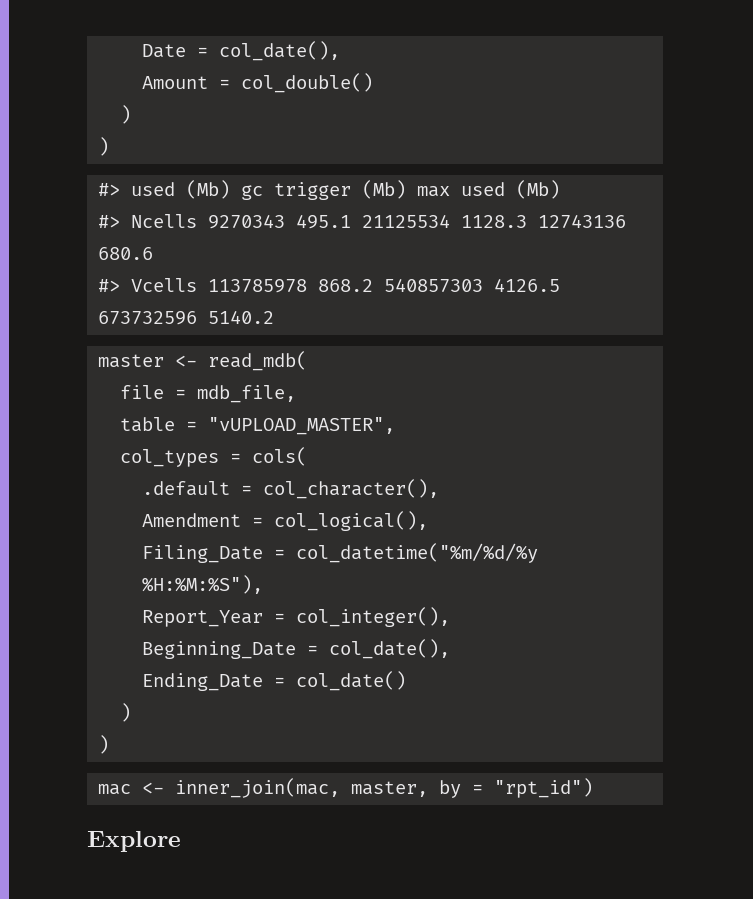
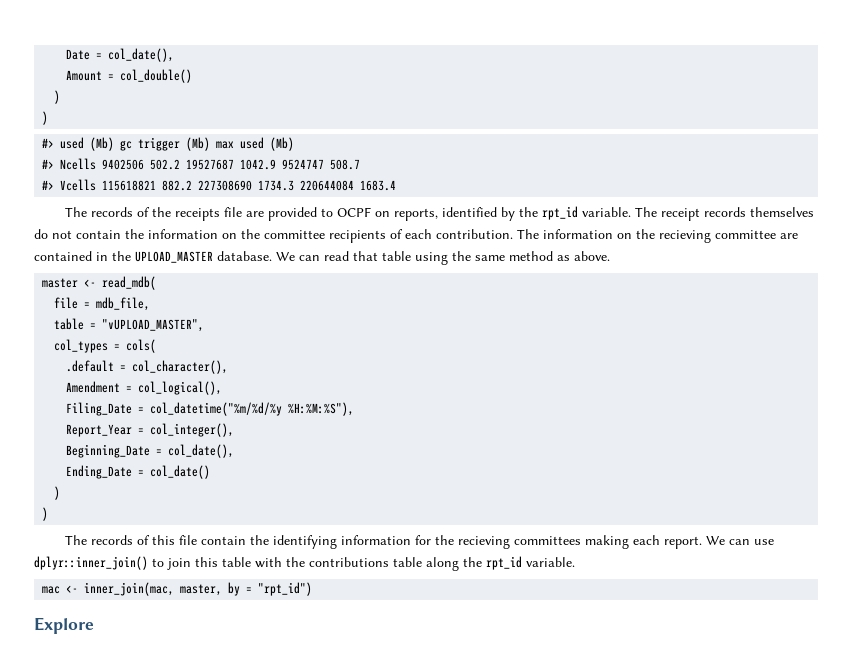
[208,214,627,229] [98,247,154,260] [98,278,561,293] [98,310,275,325] 9270343 495.1 21125534 1128.3 12743136 680.6 // #> Vcells 113785978 868.2 540857303 4126.5 673732596 5140.2 -> [102,159,361,170] [42,179,397,191] [65,206,815,221] [34,229,798,243] [34,251,610,265] 9402506 502.2 19527687 1042.9 9524747 508.7 // #> Vcells 115618821 882.2 227308690 1734.3 220644084 1683.4 // The records of the receipts file are provided to OCPF on reports, identified by the rpt_id variable. The receipt records themselves do not contain the information on the committee recipients of each contribution. The information on the recieving committee are contained in the UPLOAD_MASTER database. We can read that table using the same method as above.
(110, 744) none -> [65,535,775,549] [34,556,575,571] // The records of this file contain the identifying information for the recieving committees making each report. We can use dplyr::inner_join() to join this table with the contributions table along the rpt_id variable.

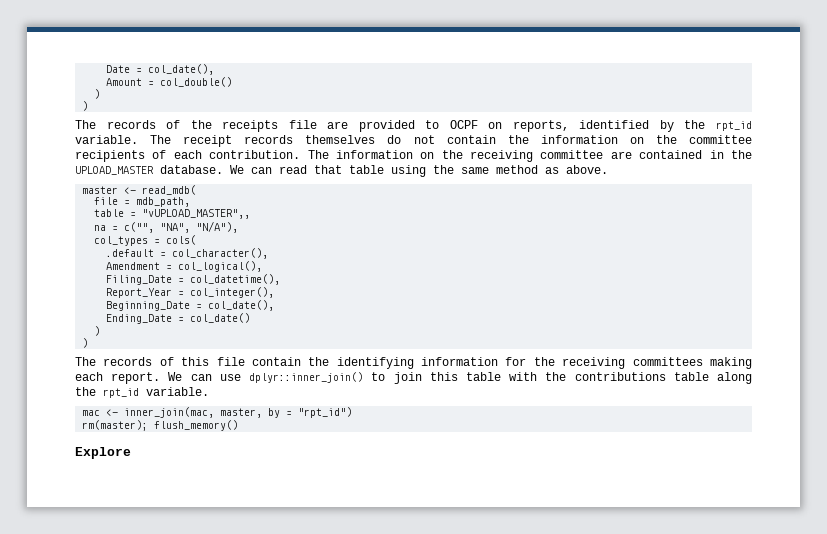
[42,137,295,151] [42,158,361,170] [42,179,397,191] // #> used (Mb) gc trigger (Mb) max used (Mb) // #> Ncells 9402506 502.2 19527687 1042.9 9524747 508.7 // #> Vcells 115618821 882.2 227308690 1734.3 220644084 1683.4 -> (89, 106) none
[659,230,711,243] recieving -> [470,150,534,162] receiving
[96,297,151,311] mdb_file, -> [136,197,191,207] mdb_path,
[102,319,205,332] "vUPLOAD_MASTER", -> [142,209,251,219] [94,221,239,233] "vUPLOAD_MASTER",, // na = c("", "NA", "N/A"),
[150,402,355,416] col_datetime("%m/%d/%y %H:%M:%S"), -> [190,274,281,285] col_datetime(),
[458,536,511,549] recieving -> [562,357,626,369] receiving
(313, 589) none -> [82,420,239,431] // rm(master); flush_memory()

